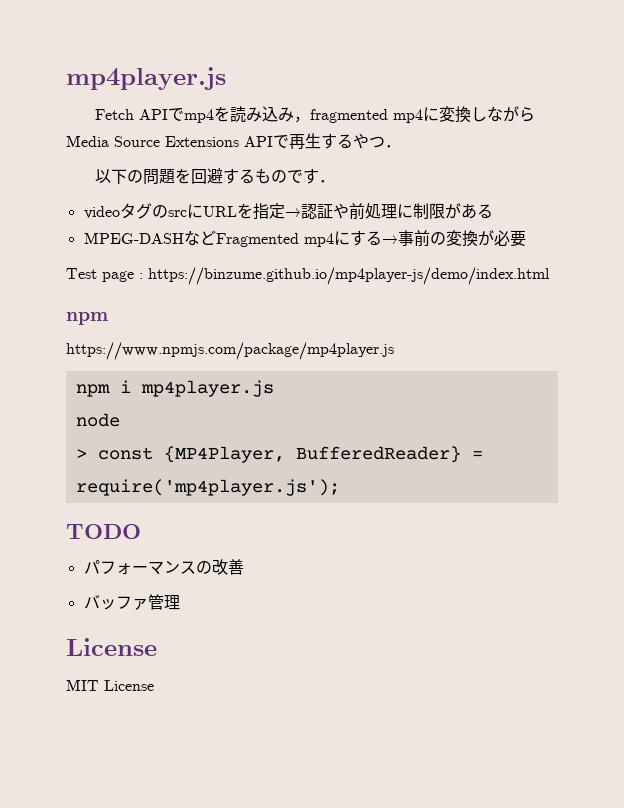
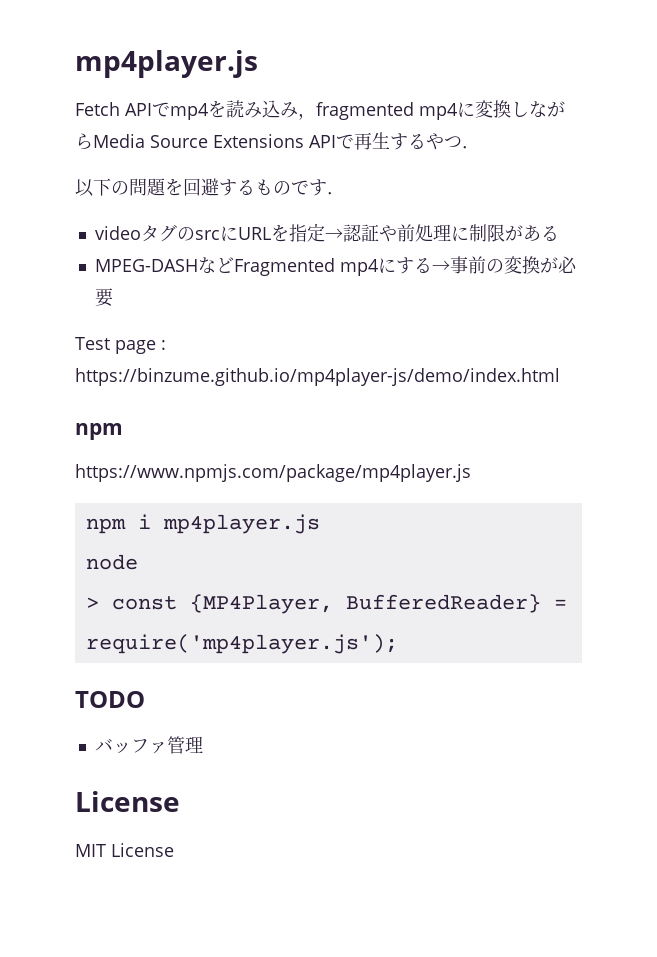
[83,559,244,575] // パフォーマンスの改善 -> (145, 699) none

